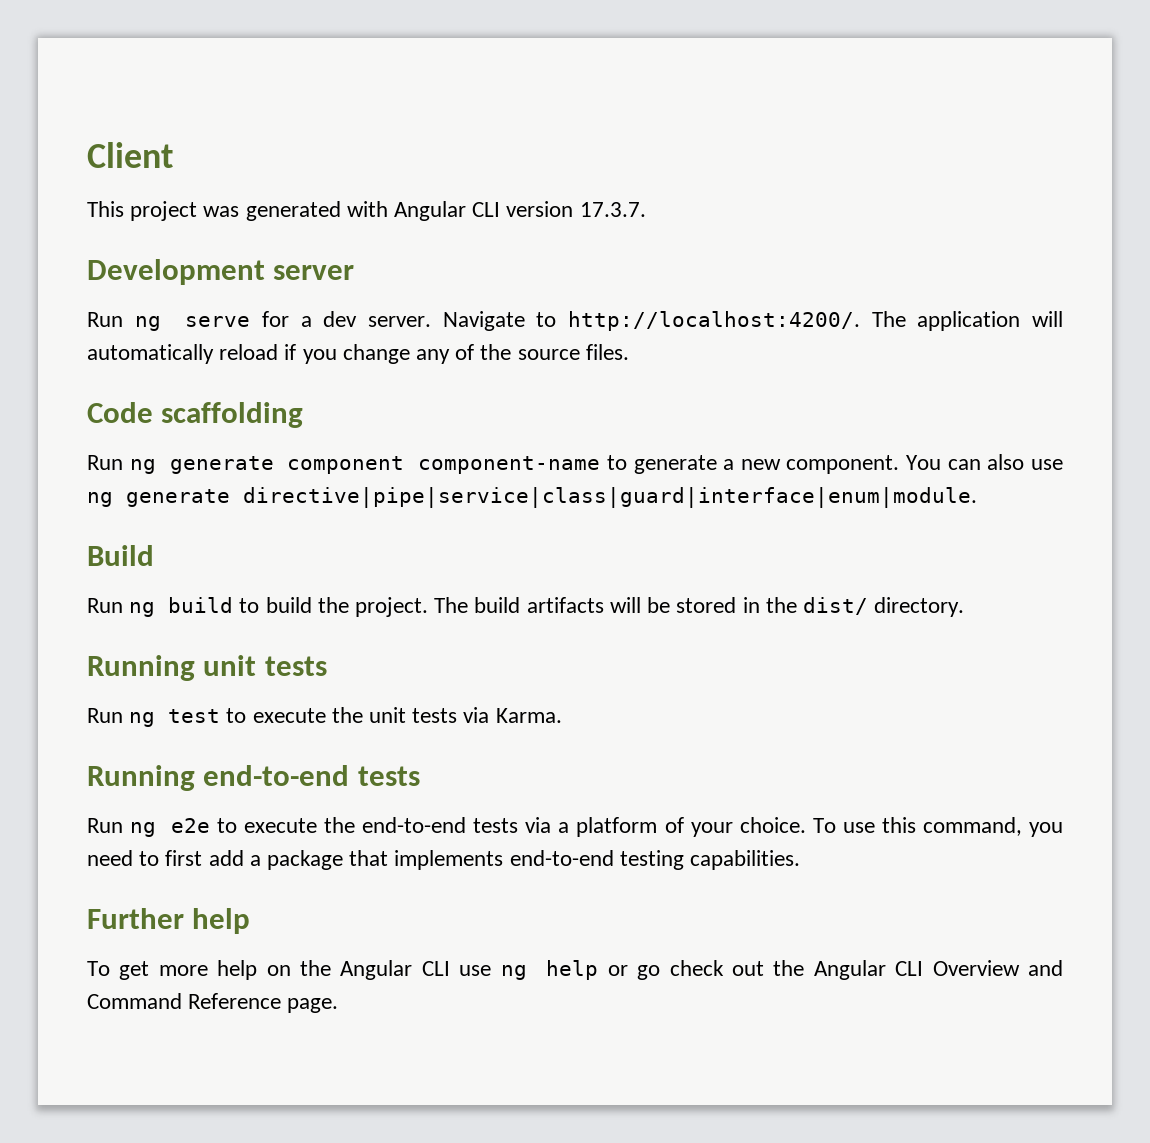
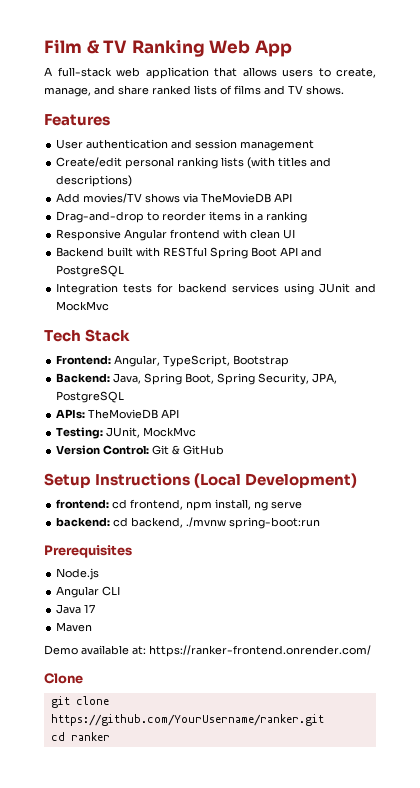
[87,142,173,168] [87,201,646,221] [87,259,355,285] [87,311,1063,331] [87,344,629,364] [87,402,304,428] [87,454,1063,474] [87,487,977,508] [87,545,154,566] [87,597,965,617] [87,655,327,681] [87,707,562,727] [87,765,420,791] [87,817,1063,837] [87,850,801,870] [87,908,251,934] [87,960,1063,980] [87,993,339,1013] Client // This project was generated with Angular CLI version 17.3.7. // Development server // Run ng serve for a dev server. Navigate to http://localhost:4200/. The application will automatically reload if you change any of the source files. // Code scaffolding // Run ng generate component component-name to generate a new component. You can also use ng generate directive|pipe|service|class|guard|interface|enum|module. // Build // Run ng build to build the project. The build artifacts will be stored in the dist/ directory. // Running unit tests // Run ng test to execute the unit tests via Karma. // Running end-to-end tests // Run ng e2e to execute the end-to-end tests via a platform of your choice. To use this command, you need to first add a package that implements end-to-end testing capabilities. // Further help // To get more help on the Angular CLI use ng help or go check out the Angular CLI Overview and Command Reference page. -> [44,39,292,57] [44,67,376,79] [44,85,344,97] [44,114,110,126] [56,139,315,151] [56,157,332,169] [56,175,133,187] [56,193,293,203] [56,211,308,223] [56,229,296,241] [56,247,323,259] [56,265,125,277] [56,283,376,295] [56,301,110,311] [44,329,131,342] [56,355,290,367] [56,373,338,385] [56,391,125,403] [56,409,180,419] [56,427,197,439] [56,445,225,455] [44,473,358,488] [56,499,303,511] [56,517,321,529] [44,545,132,558] [56,568,100,580] [56,586,121,598] [56,604,96,614] [56,622,93,632] [44,645,371,657] [44,673,83,684] [50,696,109,708] [50,714,324,726] [50,732,110,741] Film & TV Ranking Web App // A full-stack web application that allows users to create, manage, and share ranked lists of films and TV shows. // Features // User authentication and session management // Create/edit personal ranking lists (with titles and descriptions) // Add movies/TV shows via TheMovieDB API // Drag-and-drop to reorder items in a ranking // Responsive Angular frontend with clean UI // Backend built with RESTful Spring Boot API and PostgreSQL // Integration tests for backend services using JUnit and MockMvc // Tech Stack // Frontend: Angular, TypeScript, Bootstrap // Backend: Java, Spring Boot, Spring Security, JPA, PostgreSQL // APIs: TheMovieDB API // Testing: JUnit, MockMvc // Version Control: Git & GitHub // Setup Instructions (Local Development) // frontend: cd frontend, npm install, ng serve // backend: cd backend, ./mvnw spring-boot:run // Prerequisites // Node.js // Angular CLI // Java 17 // Maven // Demo available at: https://ranker-frontend.onrender.com/ // Clone // git clone https://github.com/YourUsername/ranker.git // cd ranker

